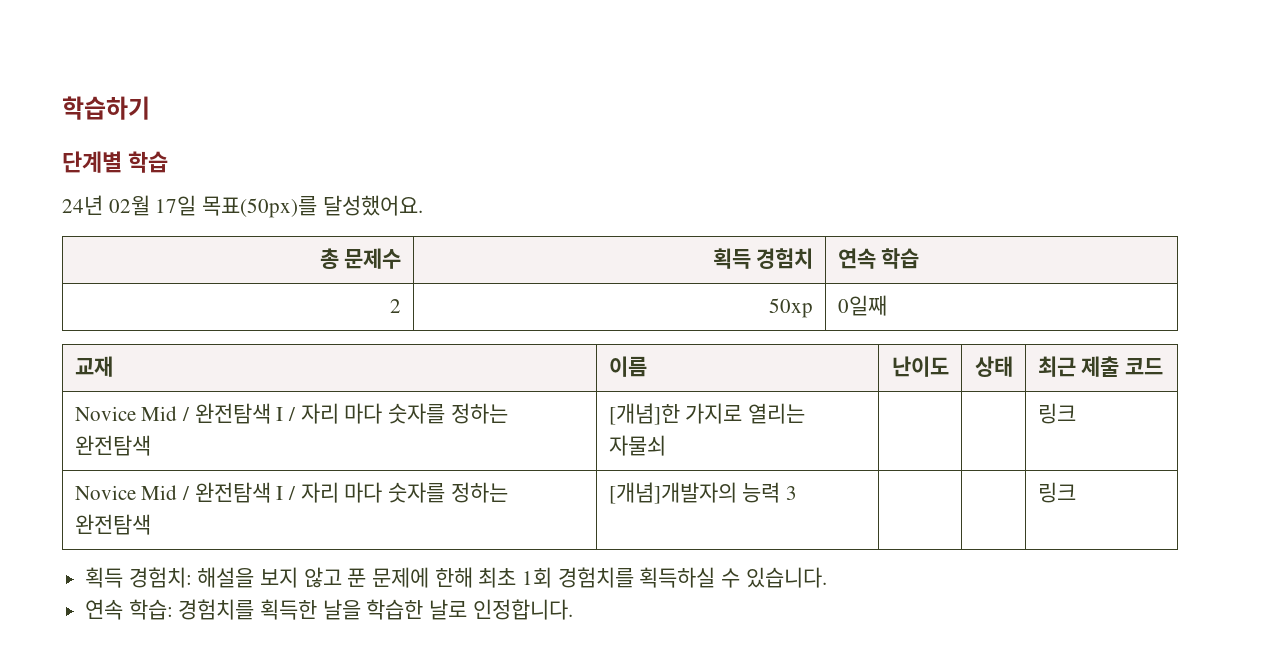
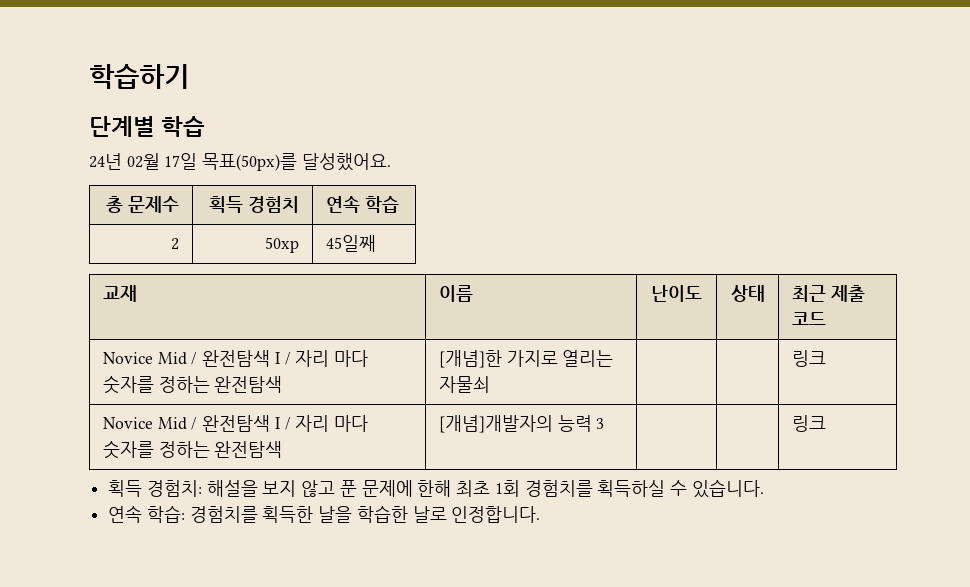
[837,295,887,316] 0일째 -> [325,235,376,252] 45일째

